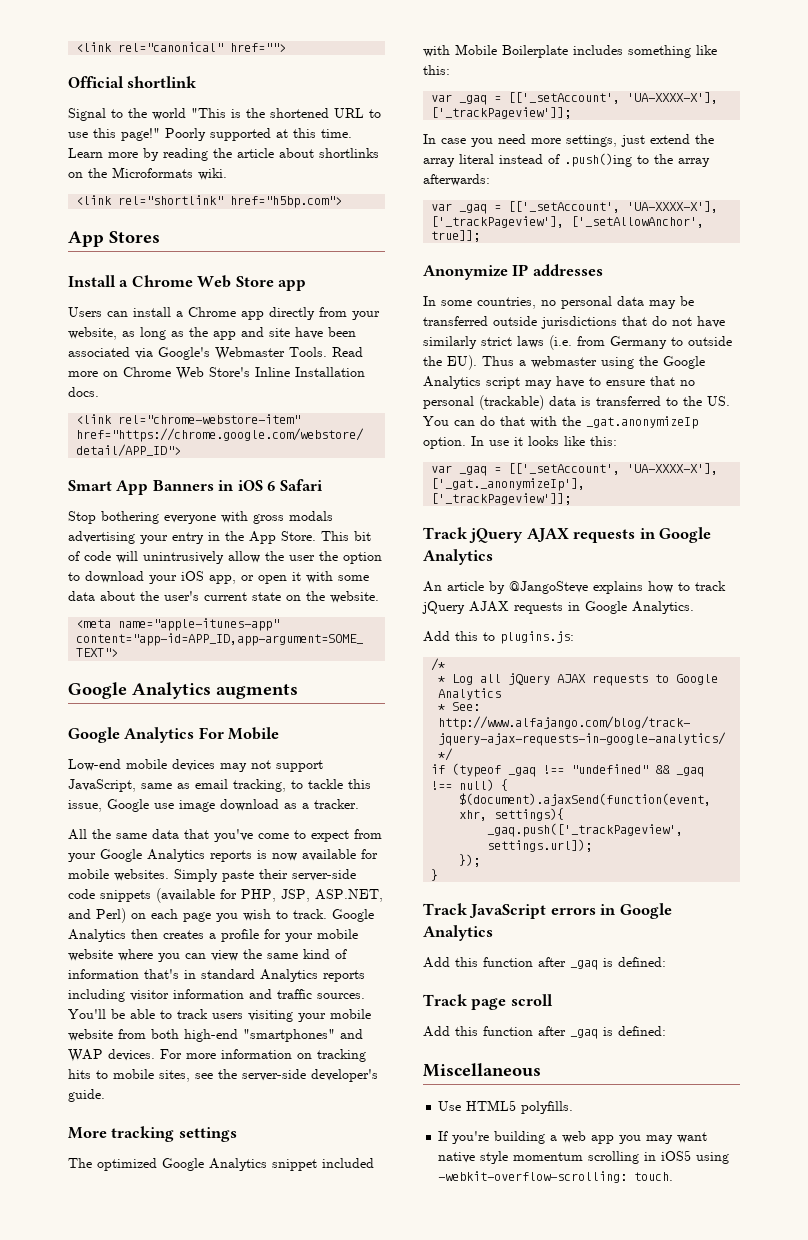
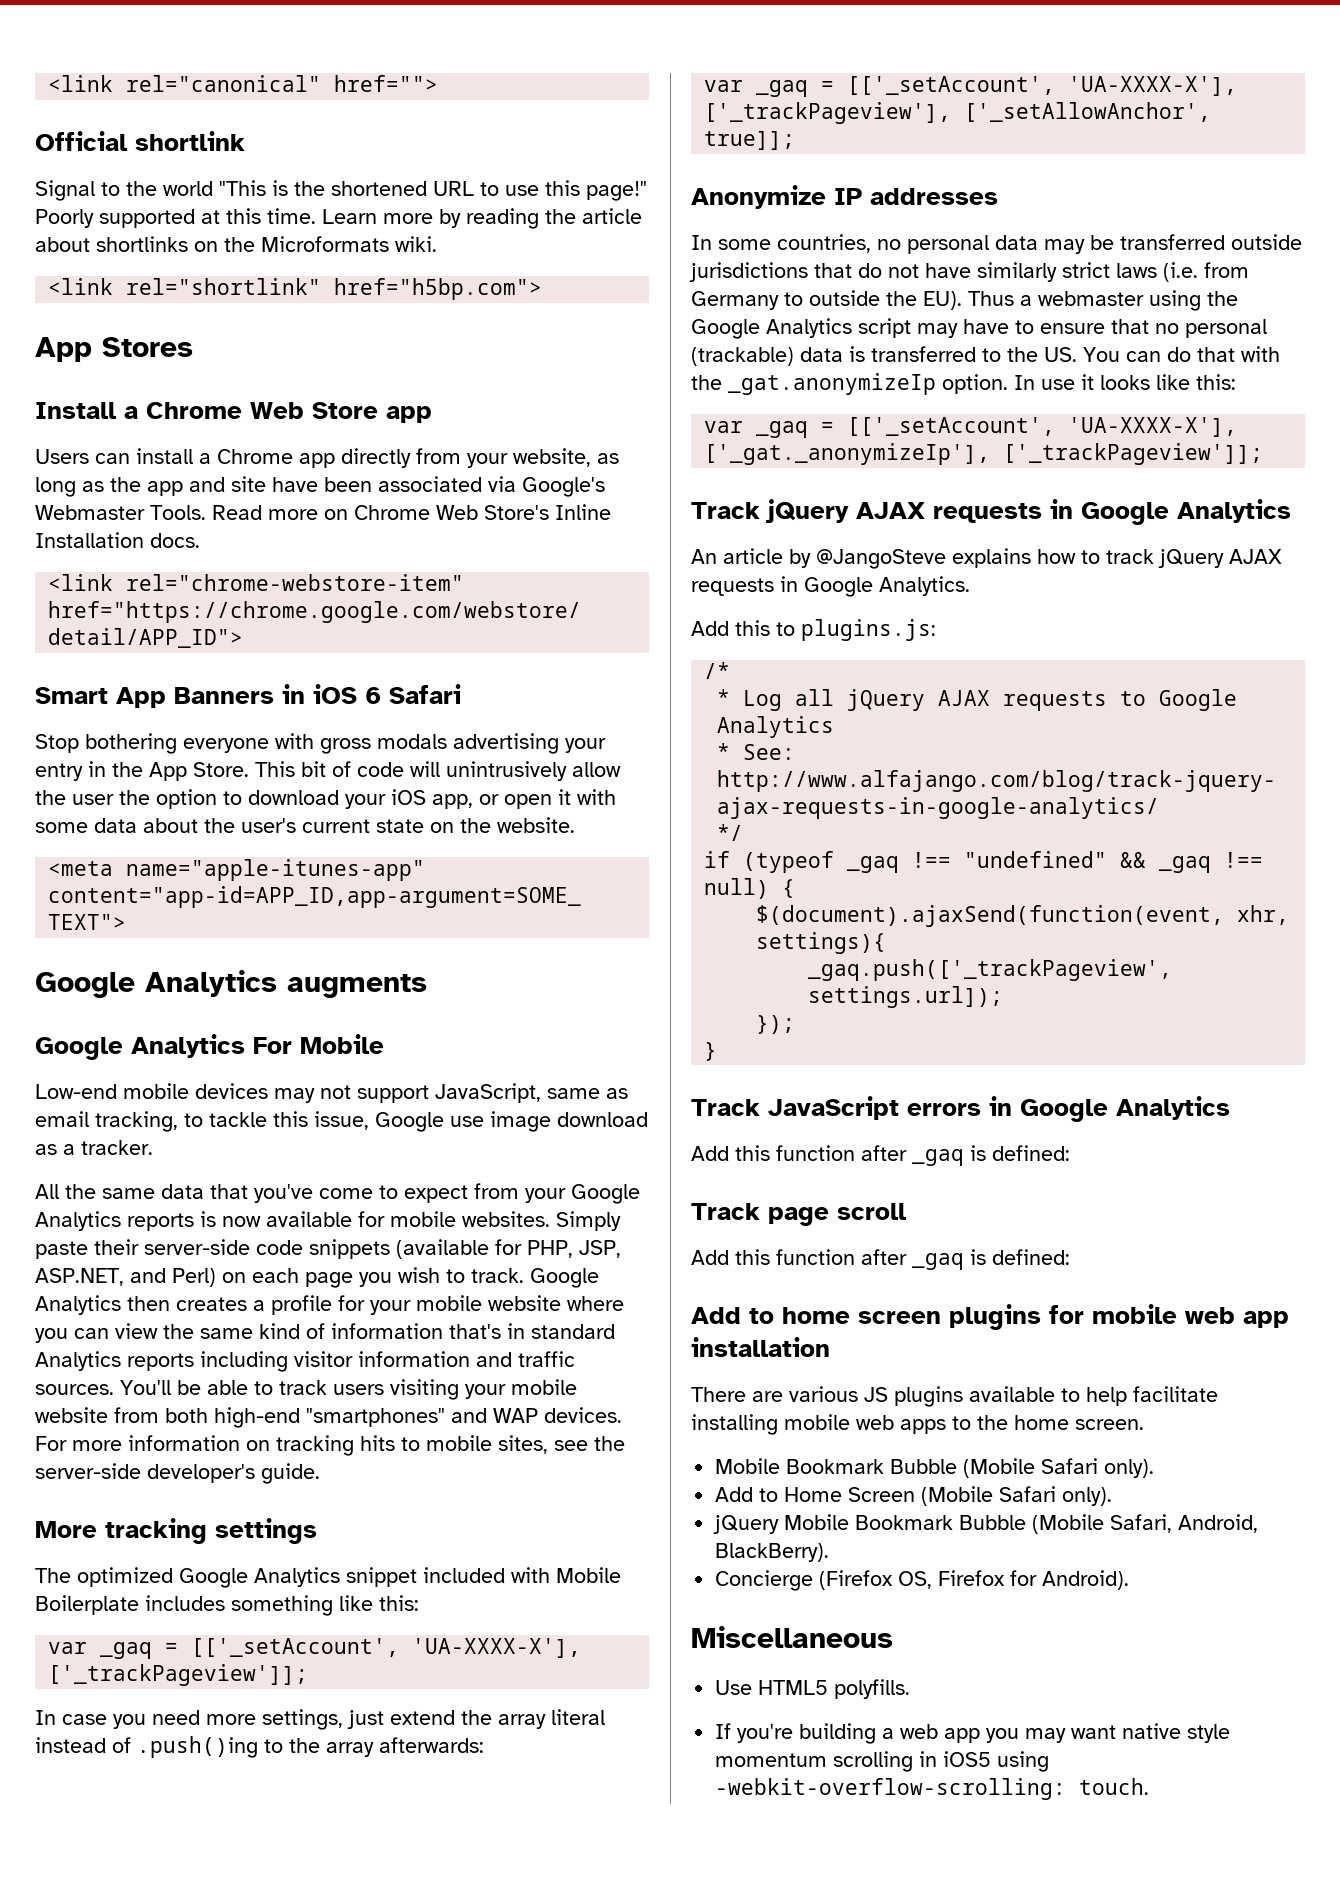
(666, 1031) none -> [691,1304,1289,1330] [691,1337,830,1357] [691,1386,1218,1407] [691,1414,1144,1435] [715,1458,1155,1478] [715,1486,1113,1506] [713,1514,1259,1534] [715,1543,830,1562] [715,1570,1130,1591] // Add to home screen plugins for mobile web app installation // There are various JS plugins available to help facilitate installing mobile web apps to the home screen. // Mobile Bookmark Bubble (Mobile Safari only). // Add to Home Screen (Mobile Safari only). // jQuery Mobile Bookmark Bubble (Mobile Safari, Android, BlackBerry). // Concierge (Firefox OS, Firefox for Android).

